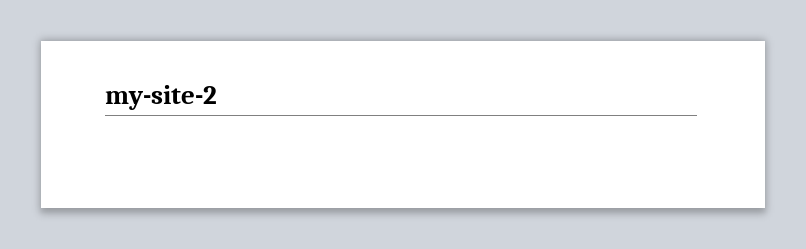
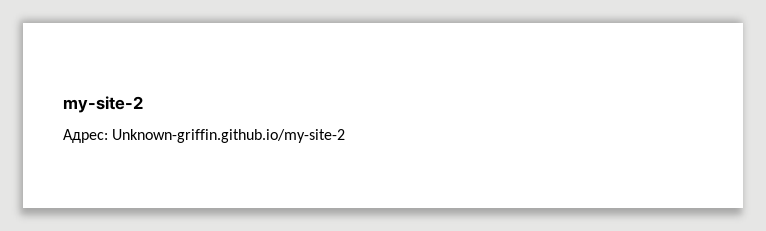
(217, 97) none -> [63,129,346,143] // Адрес: Unknown-griffin.github.io/my-site-2

